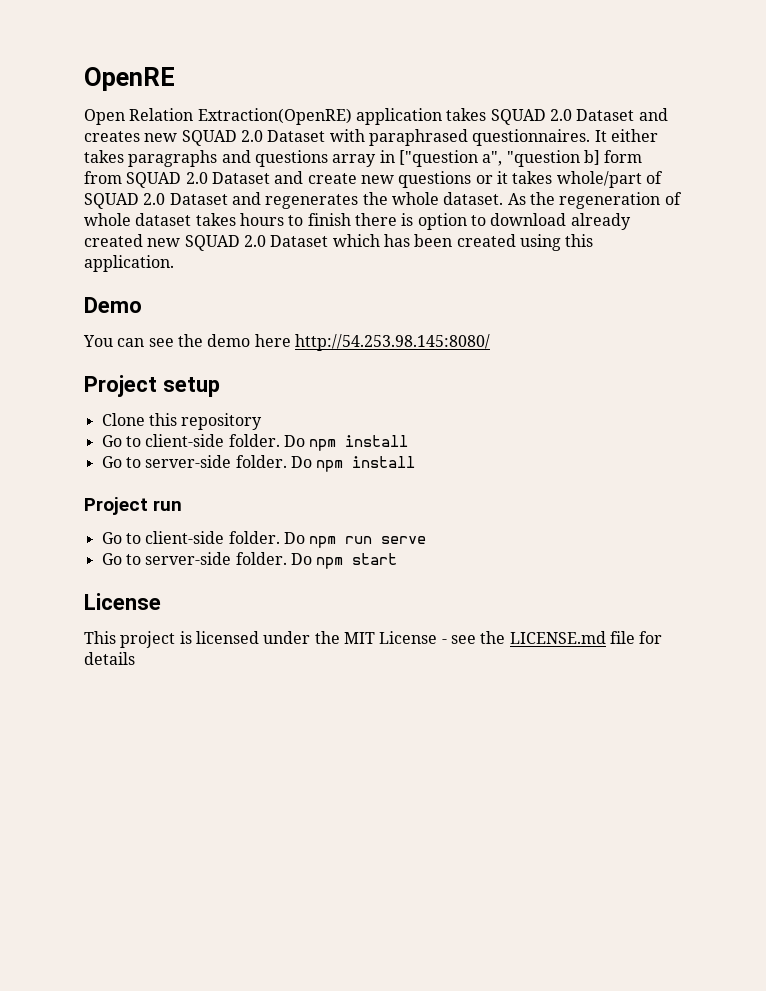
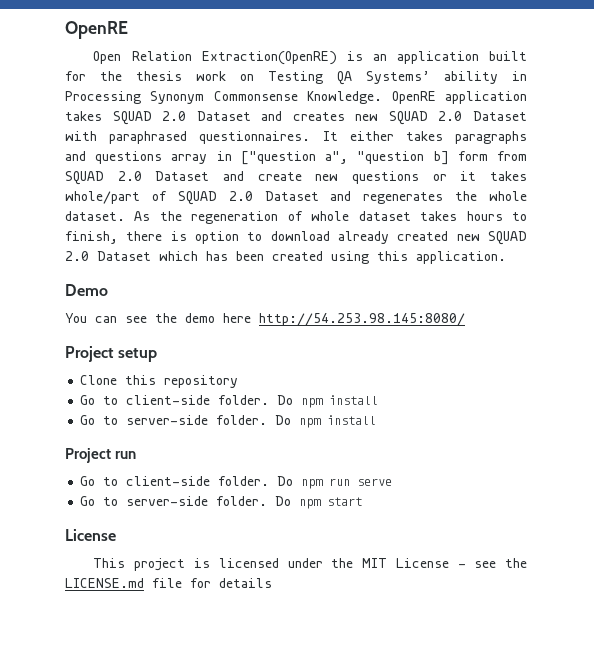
(352, 116) none -> [346,51,528,64] [65,71,527,85] [65,91,436,104] is an application built for the thesis work on Testing QA Systems’ ability in Processing Synonym Commonsense Knowledge. OpenRE
[307,213,351,226] finish -> [65,231,118,244] finish,

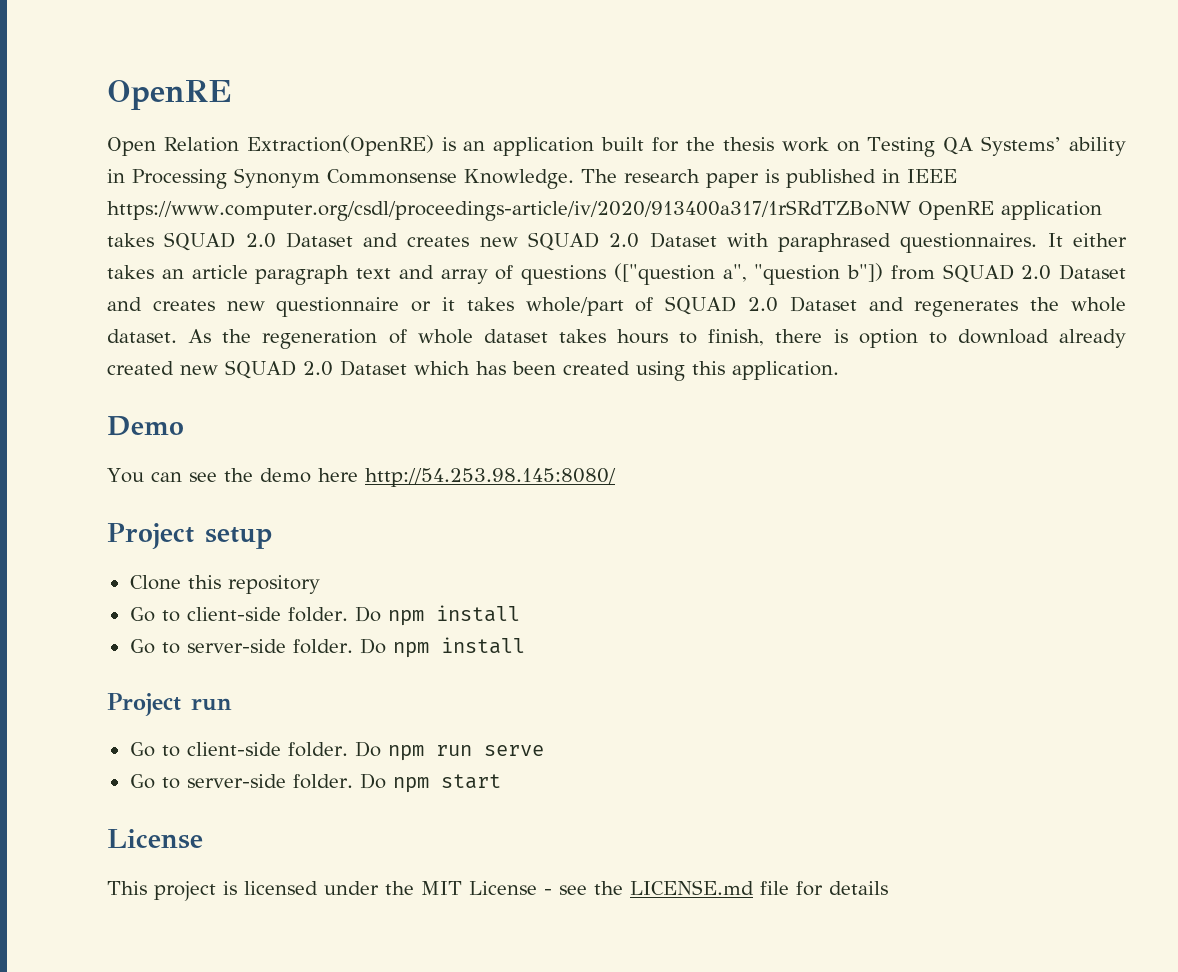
(383, 97) none -> [581,169,957,188] [107,200,911,221] The research paper is published in IEEE https://www.computer.org/csdl/proceedings-article/iv/2020/913400a317/1rSRdTZBoNW
[455,131,527,144] [65,151,488,165] paragraphs and questions array in ["question a", "question b] form -> [161,263,883,285] an article paragraph text and array of questions (["question a", "question b"])
[257,171,419,184] create new questions -> [152,297,400,317] creates new questionnaire

